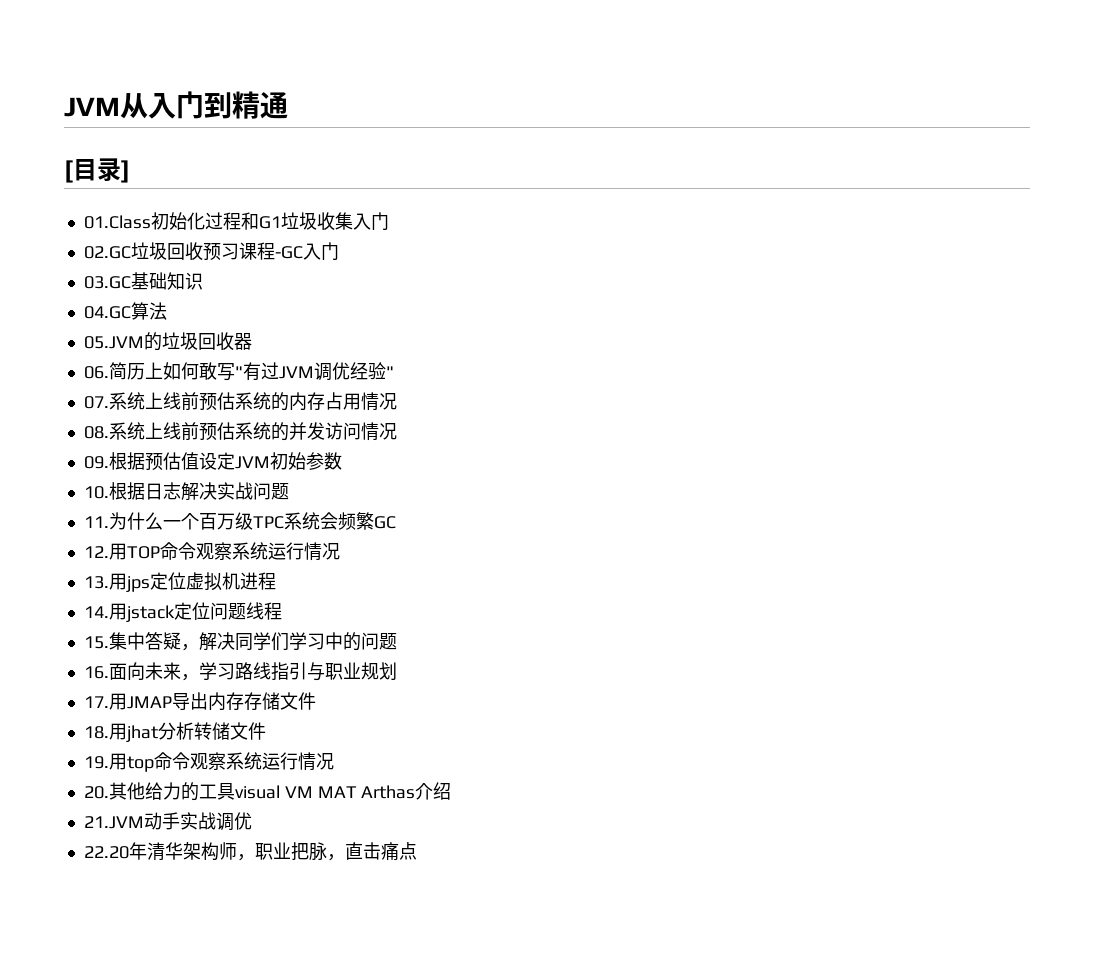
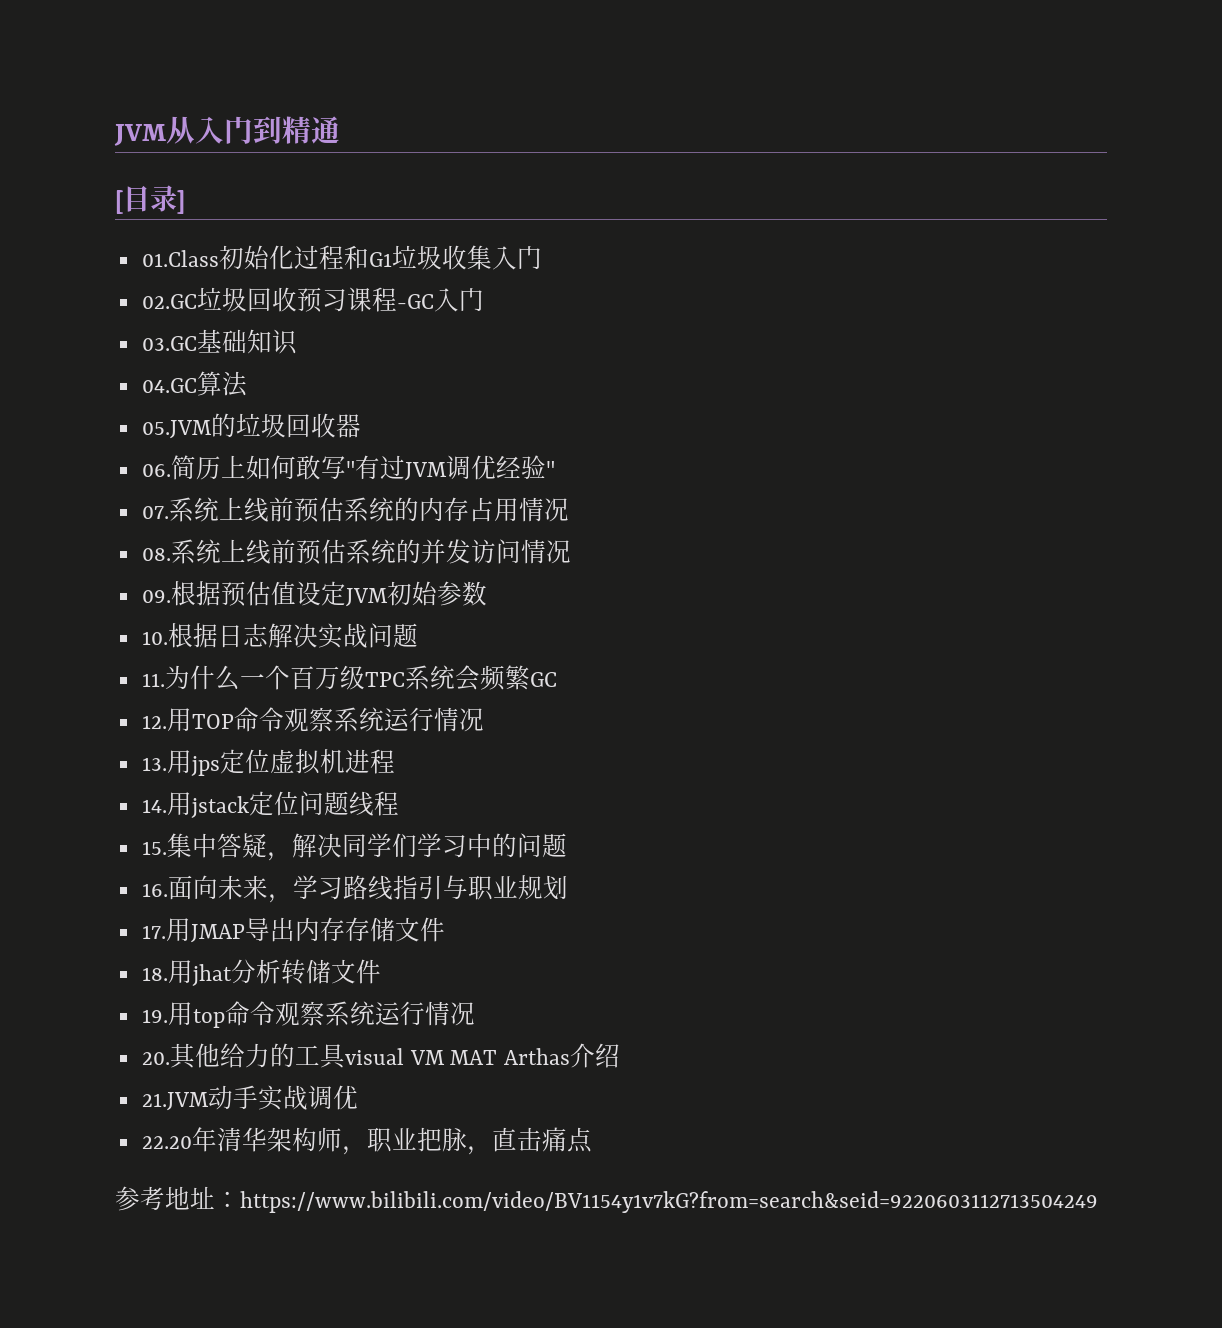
(417, 851) none -> [115,1186,1098,1213] // 参考地址：https://www.bilibili.com/video/BV1154y1v7kG?from=search&seid=9220603112713504249

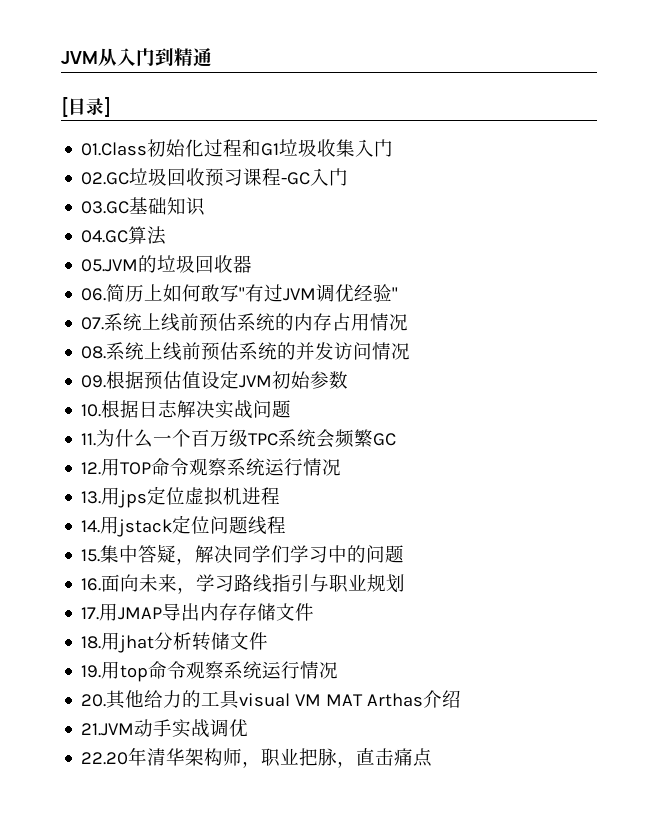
[115,1186,1098,1213] // 参考地址：https://www.bilibili.com/video/BV1154y1v7kG?from=search&seid=9220603112713504249 -> (433, 757) none

